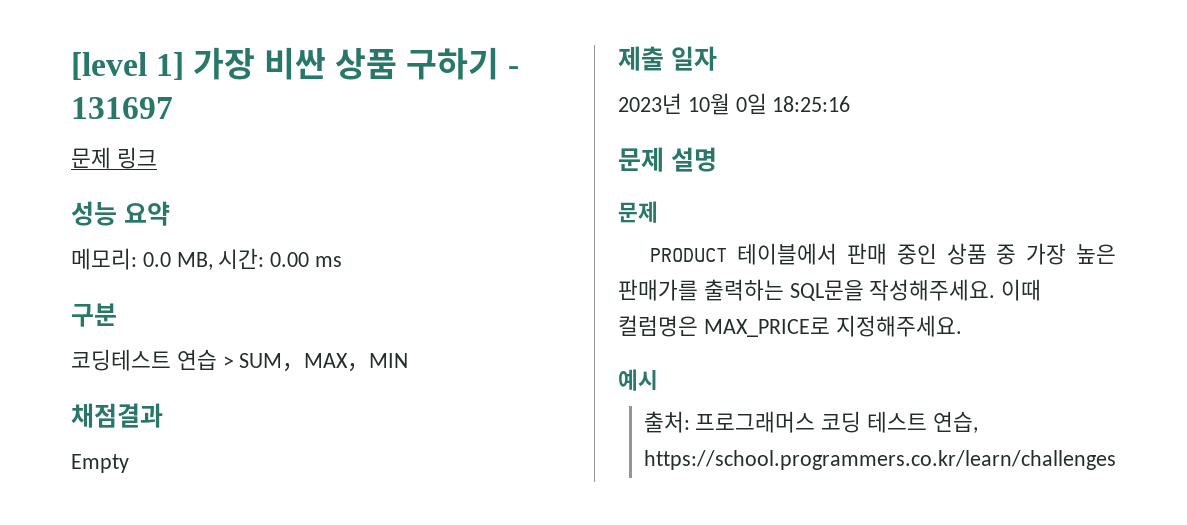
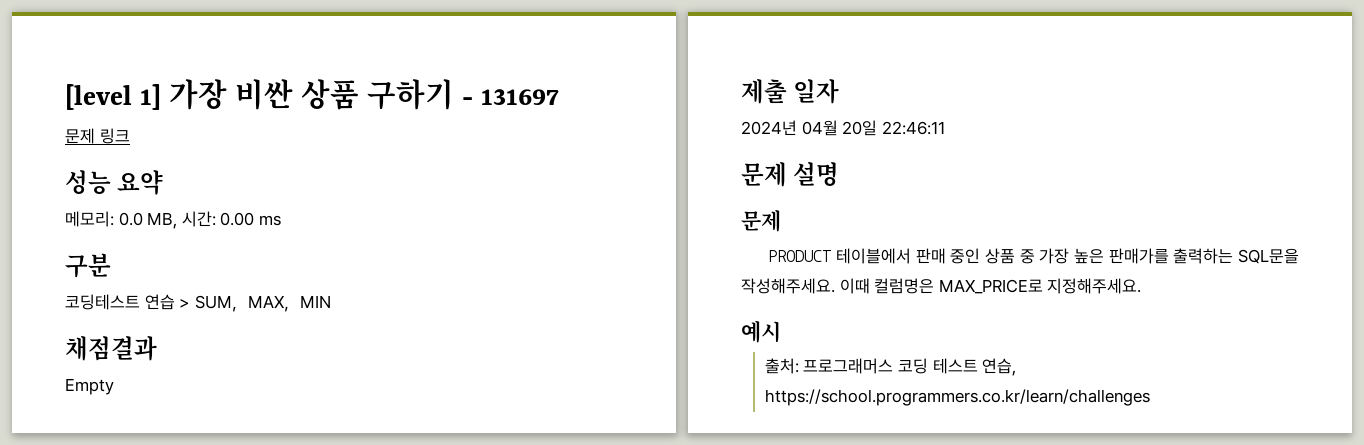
[618,93,851,115] 2023년 10월 0일 18:25:16 -> [741,120,945,136] 2024년 04월 20일 22:46:11

